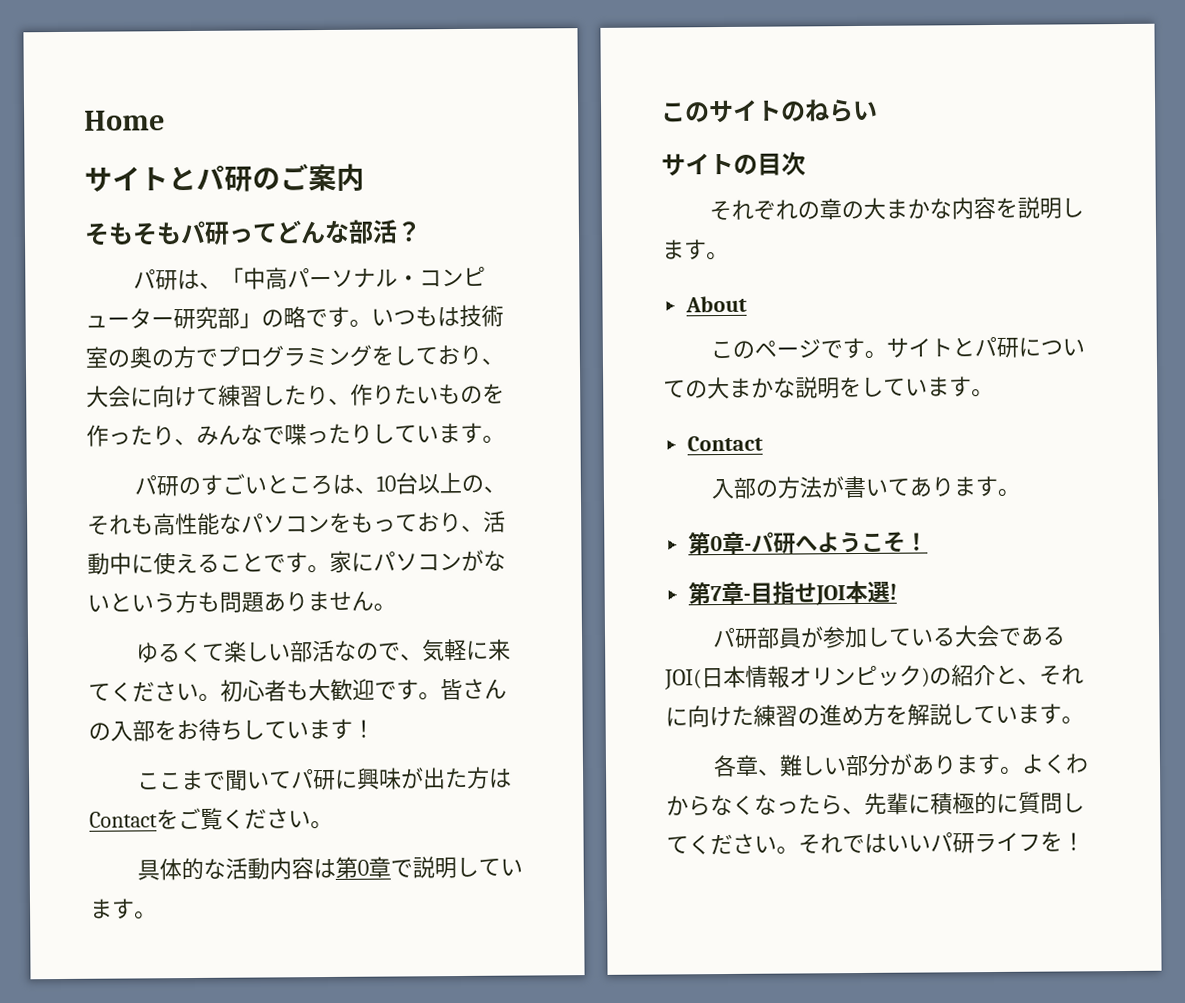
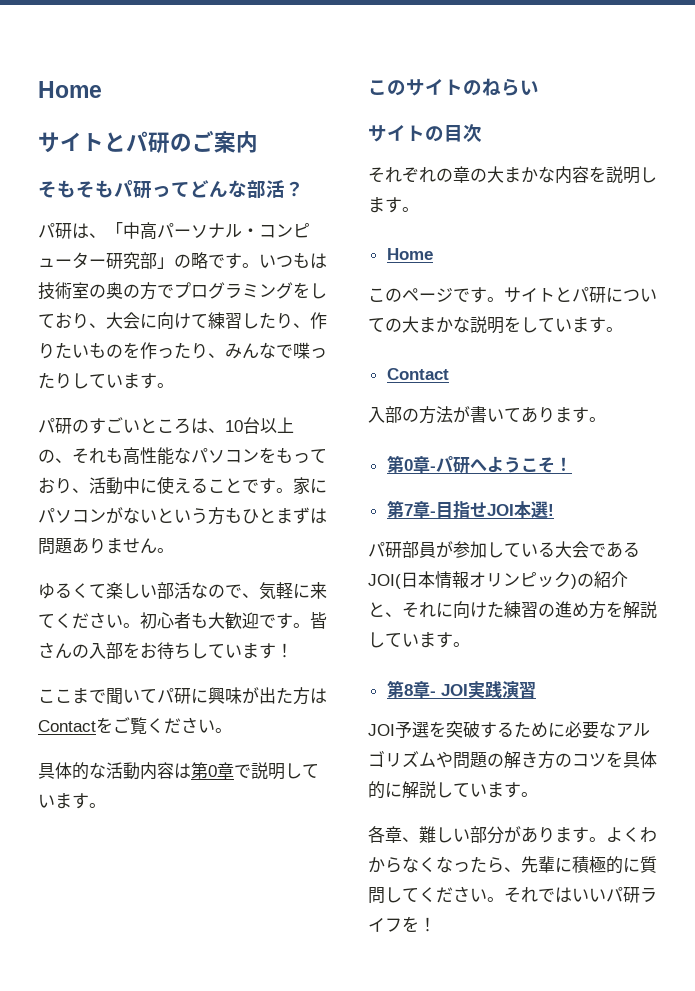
(220, 601) none -> [242,507,327,524] ひとまずは
[685,295,748,313] About -> [386,248,433,260] Home
(1084, 720) none -> [386,680,536,699] [368,721,650,739] [368,750,657,769] [368,781,538,799] // 第8章- JOI実践演習 // JOI予選を突破するために必要なアルゴリズムや問題の解き方のコツを具体的に解説しています。

